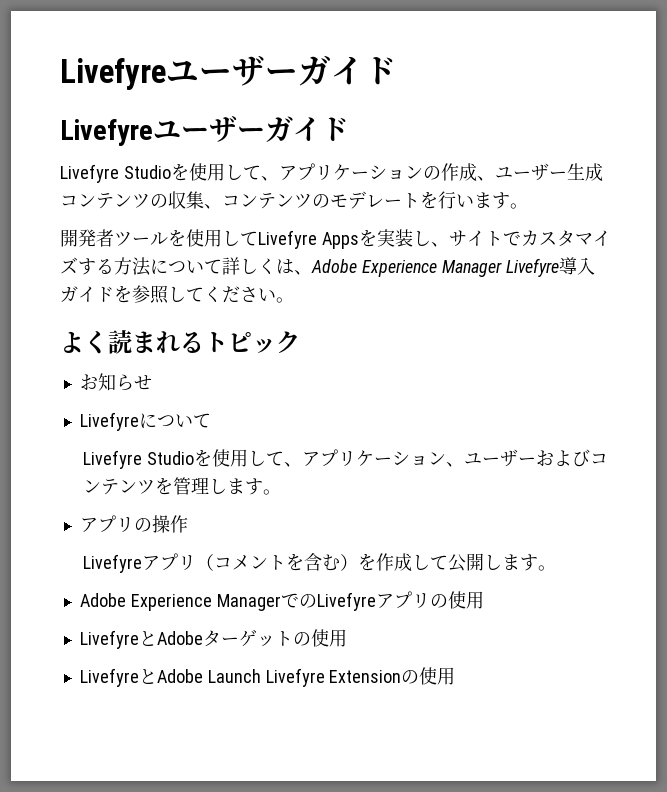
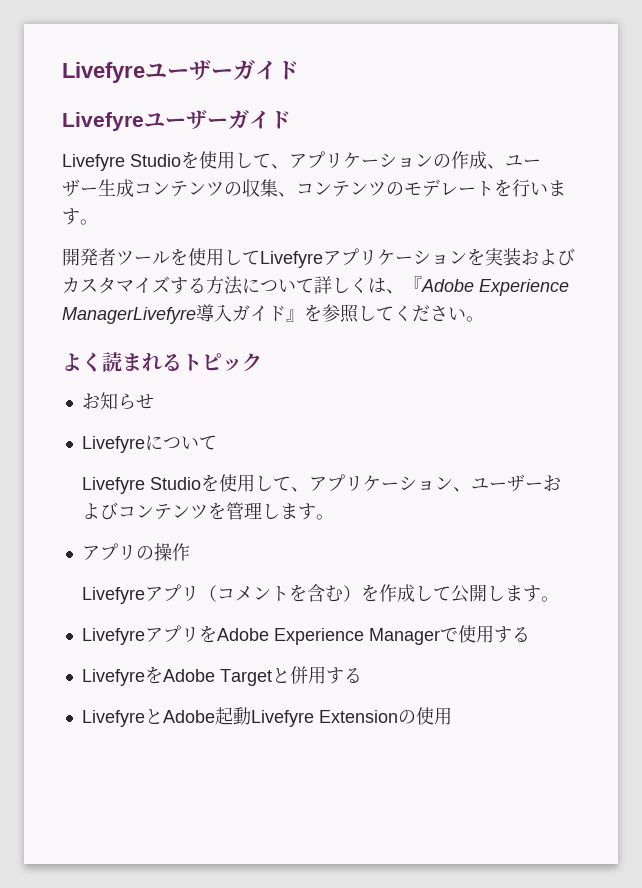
[321,229,521,249] Appsを実装し、サイトで -> [323,248,575,266] アプリケーションを実装および
[311,258,559,277] Adobe Experience Manager Livefyre -> [404,276,569,296] [62,307,196,324] 『Adobe Experience ManagerLivefyre
(114, 295) none -> [286,309,304,322] 』
(556, 568) none -> [81,625,217,645] Livefyreアプリを
[298,591,484,611] [79,629,347,649] [79,668,261,687] のLivefyreアプリの使用 // LivefyreとAdobeターゲットの使用 // LivefyreとAdobe Launch -> [457,625,530,643] [81,666,362,686] [81,707,251,727] 使用する // LivefyreをAdobe Targetと併用する // LivefyreとAdobe起動

